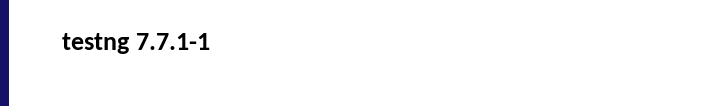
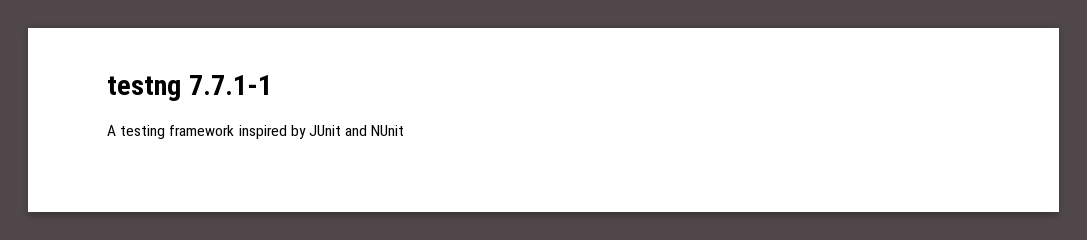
(210, 41) none -> [107,125,405,139] // A testing framework inspired by JUnit and NUnit

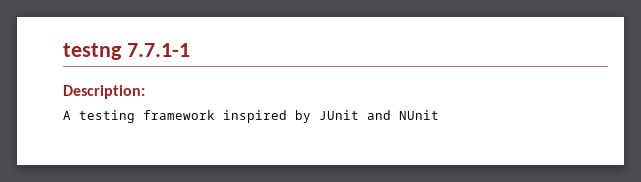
(272, 85) none -> [63,85,145,99] // Description:

